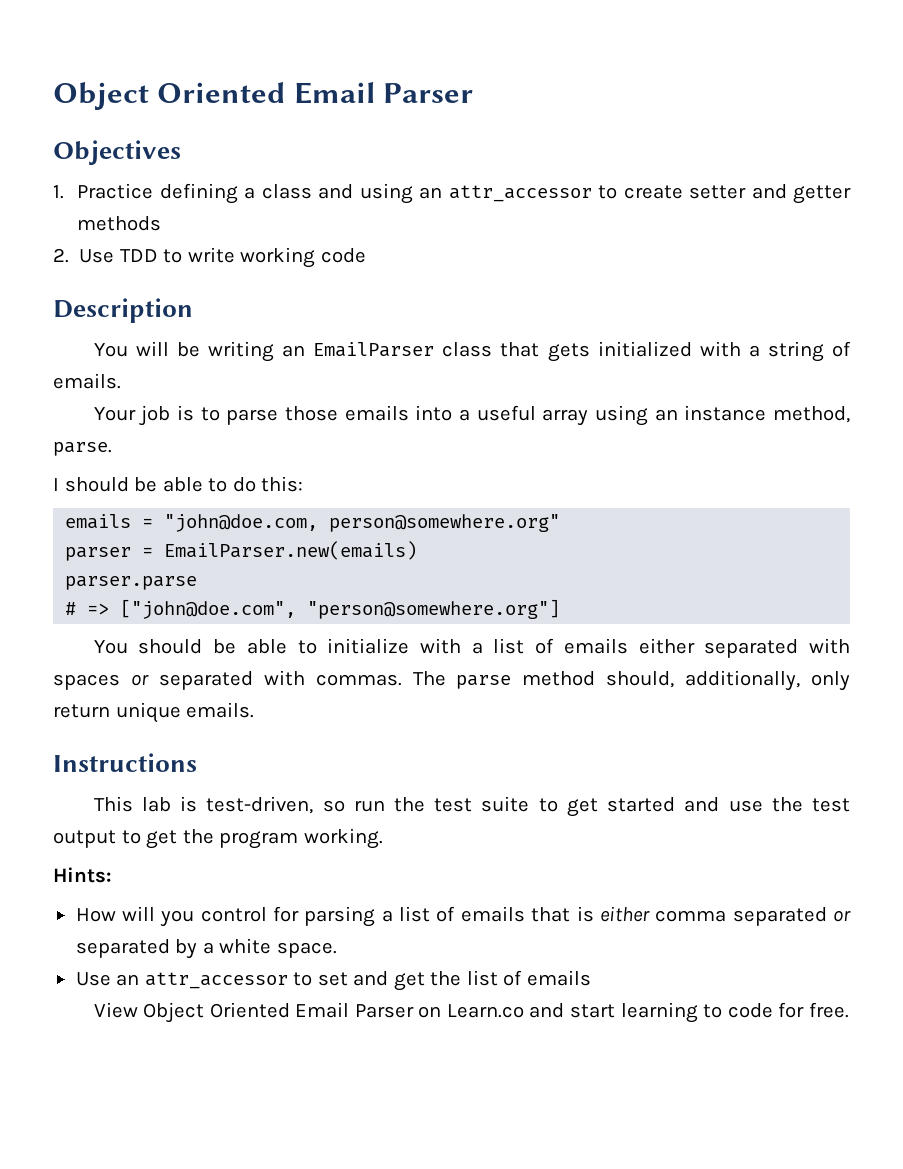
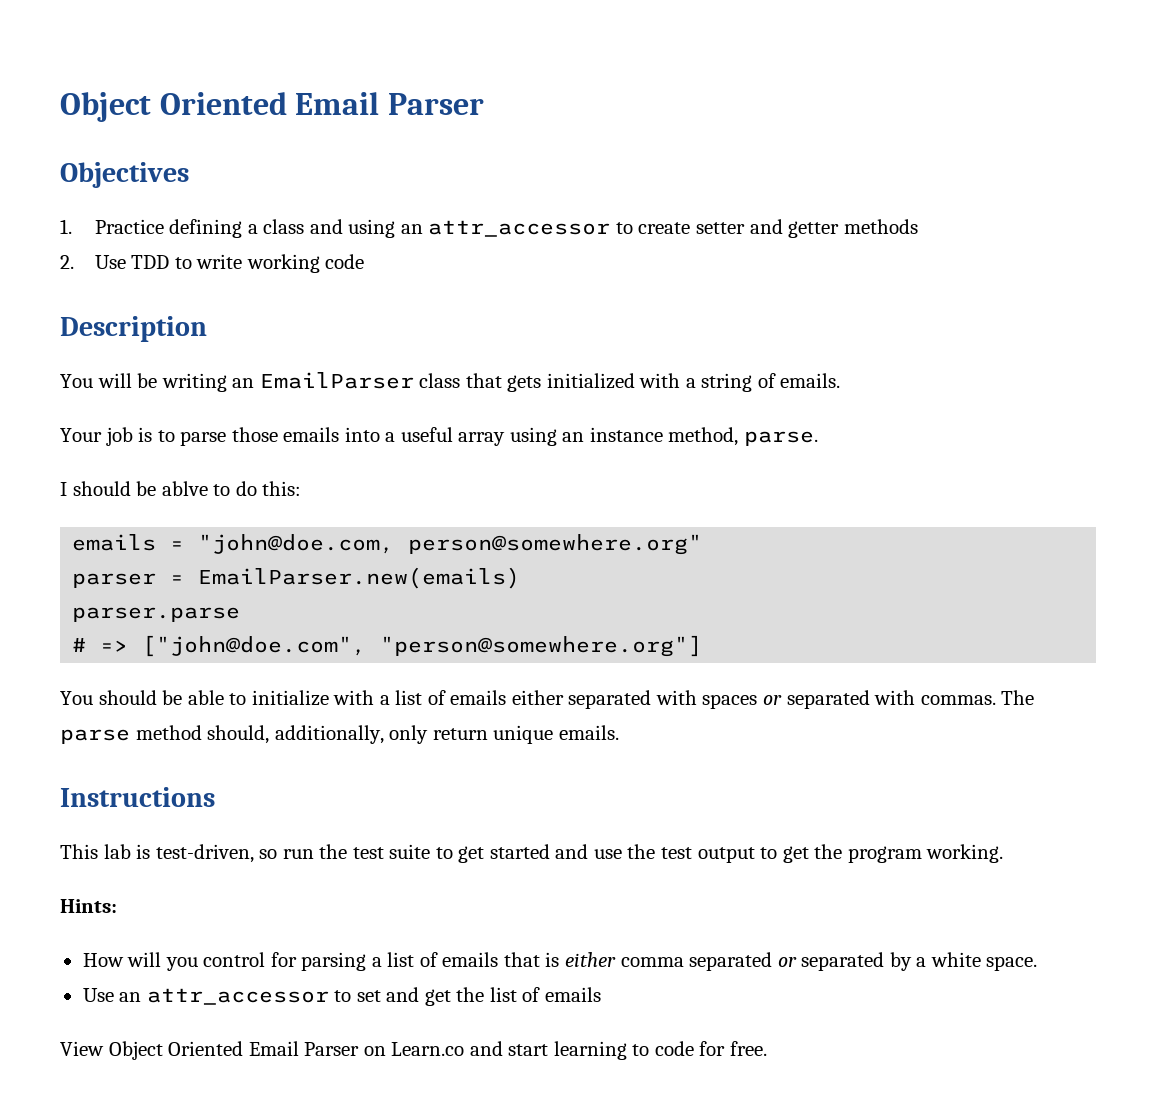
[162,477,203,492] able -> [161,481,208,496] ablve

